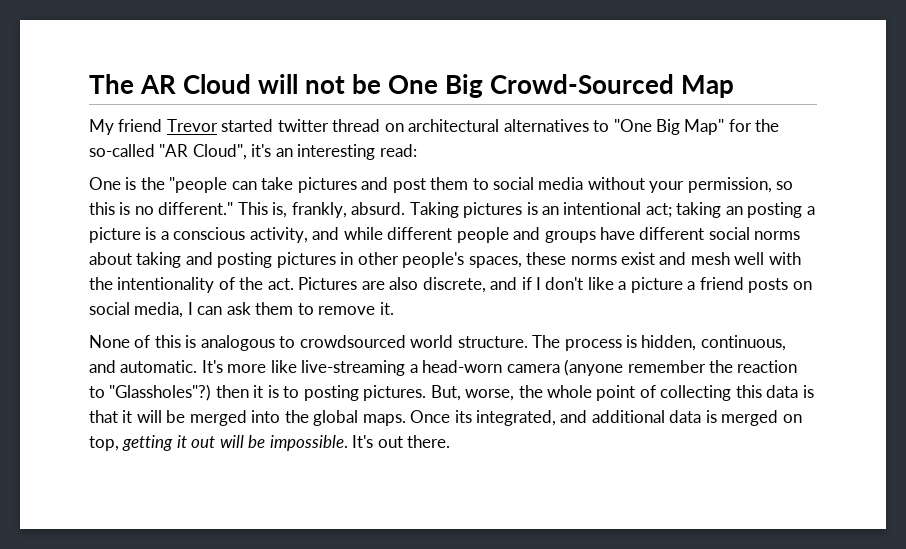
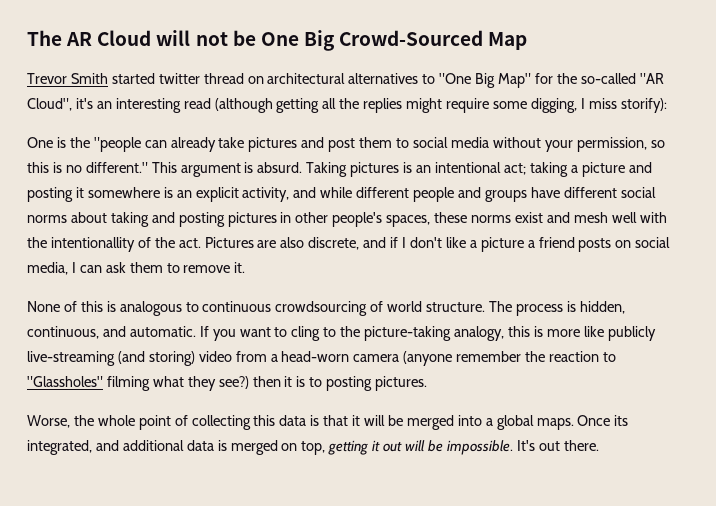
[89,119,218,135] My friend Trevor -> [27,73,108,84] Trevor Smith
[379,144,417,157] read: -> [183,98,667,113] read (although getting all the replies might require some digging, I miss storify):
(257, 185) none -> [170,137,216,152] already
[272,202,347,218] is, frankly, -> [180,162,254,177] argument is
[725,202,815,218] [89,227,246,243] an posting a picture is a conscious -> [570,162,652,177] [27,187,239,202] a picture and posting it somewhere is an explicit
[117,277,215,293] intentionality -> [50,237,135,252] intentionallity
[299,335,406,348] crowdsourced -> [202,301,384,316] continuous crowdsourcing of
[201,360,406,376] It's more like live-streaming -> [199,326,656,341] [27,351,267,366] If you want to cling to the picture-taking analogy, this is more like publicly live-streaming (and storing) video from
[109,384,212,401] "Glassholes"?) -> [27,376,249,391] "Glassholes" filming what they see?)
[430,385,515,401] But, worse, -> [27,415,70,428] // Worse,
[284,410,309,423] the -> [485,418,493,426] a

